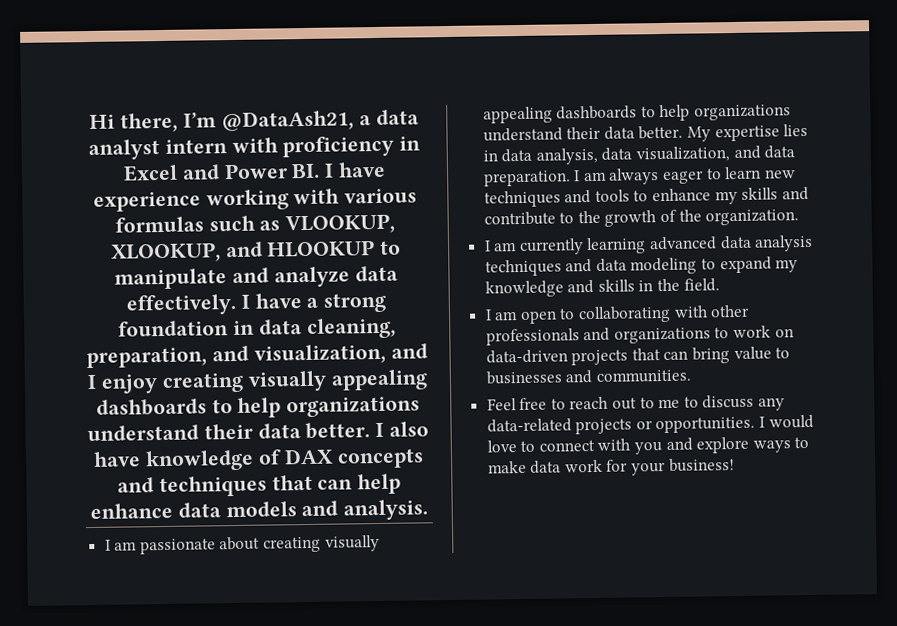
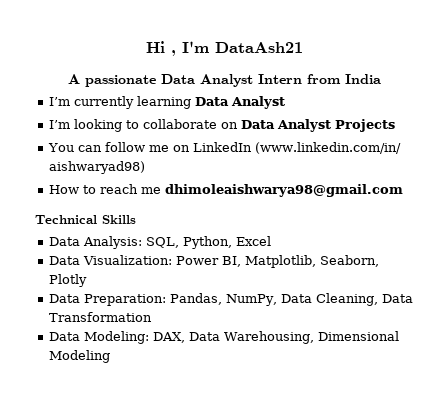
[120,109,419,133] [87,135,422,161] [122,161,387,182] [92,188,418,212] [114,213,396,235] [109,240,402,263] [114,265,398,290] [125,292,387,316] [118,317,396,339] [86,343,428,369] [87,369,428,394] [95,396,421,418] [86,421,430,442] [93,448,424,472] [116,473,402,498] [89,499,429,521] [104,534,380,555] [482,104,792,124] [482,123,809,142] [482,145,796,165] [483,166,796,187] [483,186,809,208] [483,209,800,227] [483,234,814,256] [484,256,799,277] [484,278,720,298] [484,304,751,325] [485,325,794,346] [485,346,791,366] [485,369,691,385] [486,394,786,411] [486,414,814,435] [486,436,810,455] [487,458,735,476] there, I’m @DataAsh21, a data analyst intern with proficiency in Excel and Power BI. I have experience working with various formulas such as VLOOKUP, XLOOKUP, and HLOOKUP to manipulate and analyze data effectively. I have a strong foundation in data cleaning, preparation, and visualization, and I enjoy creating visually appealing dashboards to help organizations understand their data better. I also have knowledge of DAX concepts and techniques that can help enhance data models and analysis. // I am passionate about creating visually appealing dashboards to help organizations understand their data better. My expertise lies in data analysis, data visualization, and data preparation. I am always eager to learn new techniques and tools to enhance my skills and contribute to the growth of the organization. // I am currently learning advanced data analysis techniques and data modeling to expand my knowledge and skills in the field. // I am open to collaborating with other professionals and organizations to work on data-driven projects that can bring value to businesses and communities. // Feel free to reach out to me to discuss any data-related projects or opportunities. I would love to connect with you and explore ways to make data work for your business! -> [170,41,303,56] [67,74,381,87] [48,96,285,109] [48,119,395,132] [47,142,401,154] [48,161,145,174] [48,184,403,197] [35,215,136,224] [48,236,271,249] [48,255,379,268] [48,274,87,287] [48,293,413,306] [48,312,152,322] [48,331,399,344] [48,350,110,363] , I'm DataAsh21 // A passionate Data Analyst Intern from India // I’m currently learning Data Analyst // I’m looking to collaborate on Data Analyst Projects // You can follow me on LinkedIn (www.linkedin.com/in/ aishwaryad98) // How to reach me dhimoleaishwarya98@gmail.com // Technical Skills // Data Analysis: SQL, Python, Excel // Data Visualization: Power BI, Matplotlib, Seaborn, Plotly // Data Preparation: Pandas, NumPy, Data Cleaning, Data Transformation // Data Modeling: DAX, Data Warehousing, Dimensional Modeling

